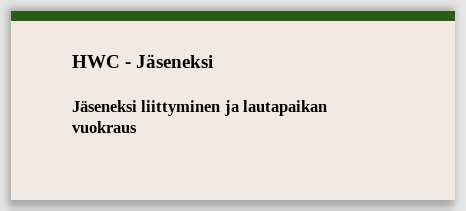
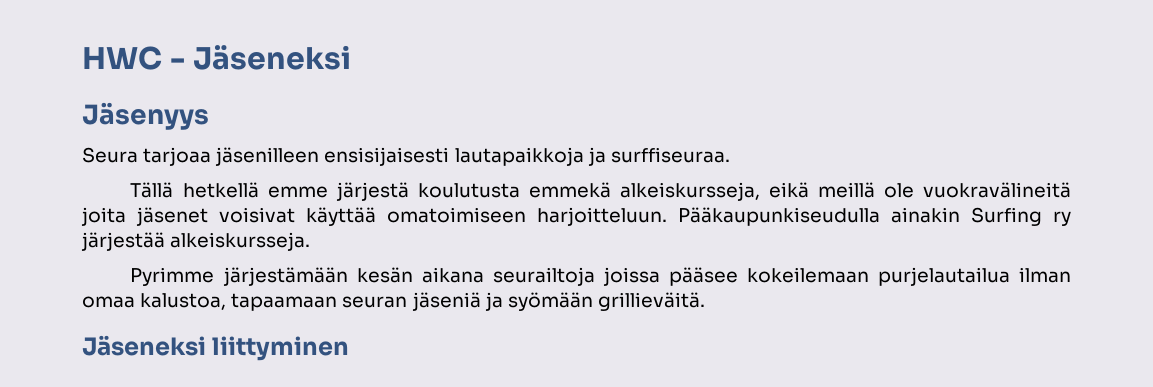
(214, 61) none -> [82,102,209,130] [82,147,730,166] [130,182,1071,201] [81,207,1071,226] [81,232,311,251] [130,267,1072,286] [82,292,705,311] // Jäsenyys // Seura tarjoaa jäsenilleen ensisijaisesti lautapaikkoja ja surffiseuraa. // Tällä hetkellä emme järjestä koulutusta emmekä alkeiskursseja, eikä meillä ole vuokravälineitä joita jäsenet voisivat käyttää omatoimiseen harjoitteluun. Pääkaupunkiseudulla ainakin Surfing ry järjestää alkeiskursseja. // Pyrimme järjestämään kesän aikana seurailtoja joissa pääsee kokeilemaan purjelautailua ilman omaa kalustoa, tapaamaan seuran jäseniä ja syömään grillieväitä.
[223,100,328,116] [72,121,137,133] ja lautapaikan vuokraus -> (350, 348) none

